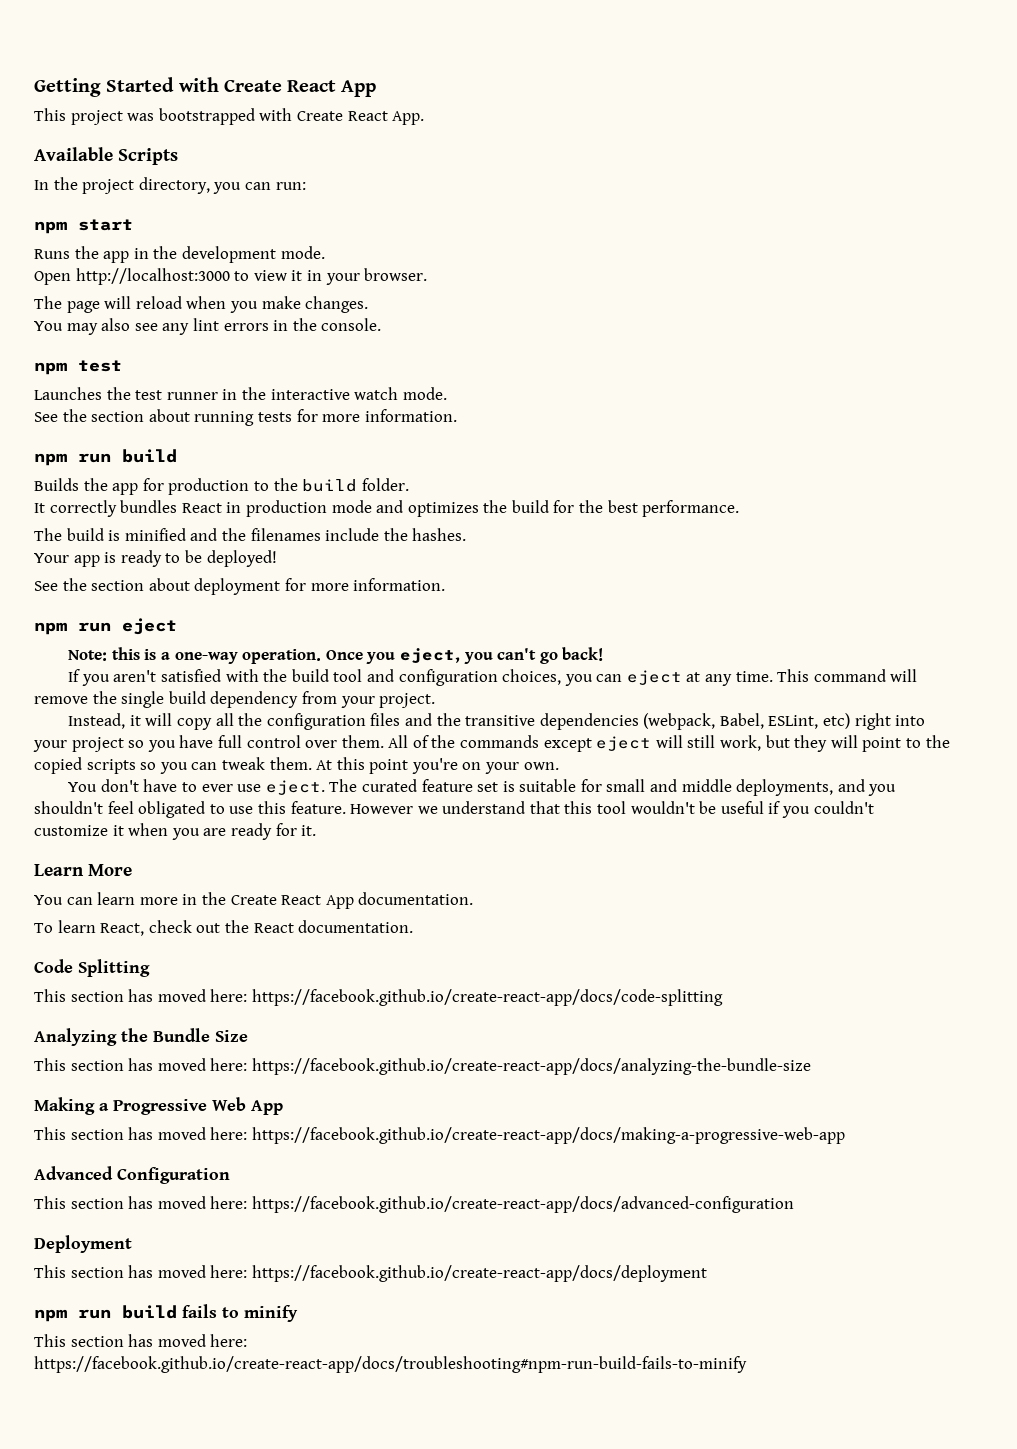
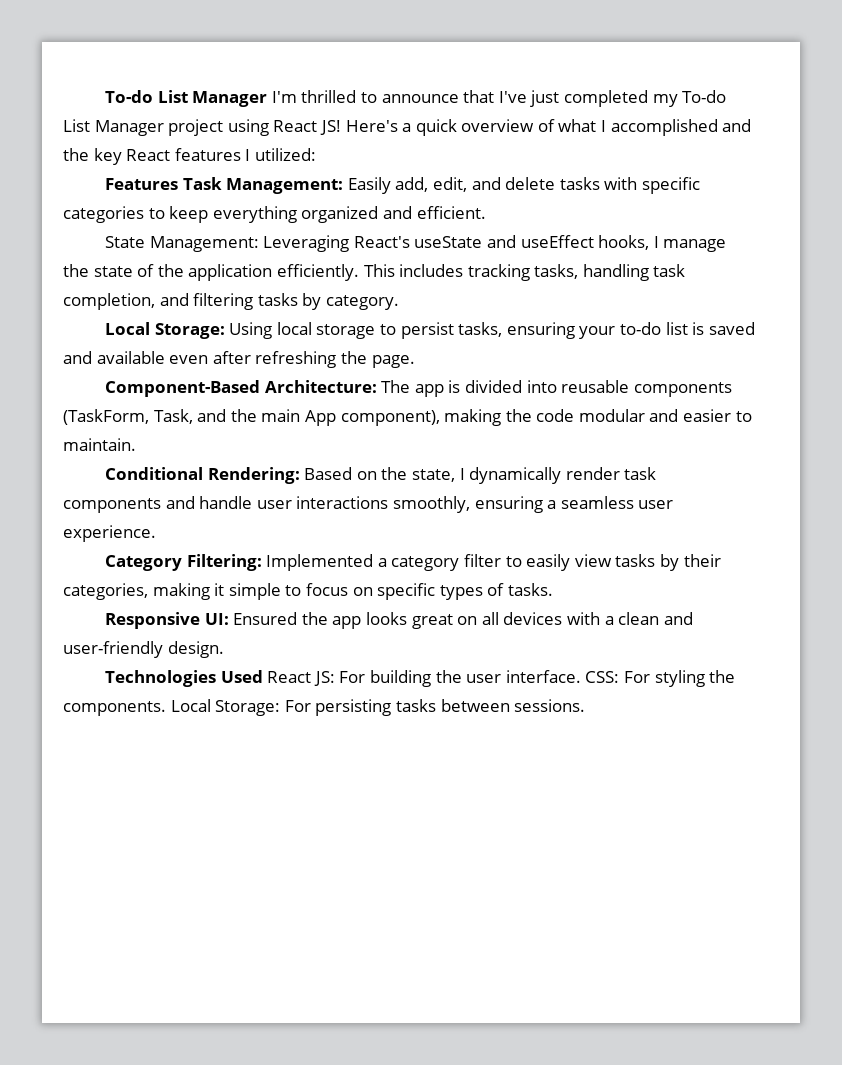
[34,77,377,97] [34,108,425,125] [34,147,178,165] [34,177,306,194] [34,219,133,234] [34,246,325,263] [34,268,428,285] [34,296,369,313] [34,318,382,335] [34,360,122,375] [34,387,447,400] [34,409,457,426] [34,449,177,466] [34,478,409,495] [34,500,740,517] [34,528,467,541] [34,550,277,567] [34,578,446,595] [34,618,177,635] [68,647,604,664] [68,669,918,686] [34,691,436,708] [68,713,926,730] [33,735,950,752] [34,757,559,774] [68,779,897,796] [34,801,874,818] [34,823,317,840] [34,864,132,876] [34,892,474,909] [34,920,414,936] [34,959,150,977] [34,989,723,1006] [34,1028,248,1046] [34,1058,811,1075] [34,1097,283,1115] [34,1127,845,1144] [34,1166,230,1184] [34,1196,794,1213] [34,1235,132,1253] [34,1265,707,1282] [34,1304,298,1322] [34,1334,248,1347] [34,1356,747,1373] Getting Started with Create React App // This project was bootstrapped with Create React App. // Available Scripts // In the project directory, you can run: // npm start // Runs the app in the development mode. // Open http://localhost:3000 to view it in your browser. // The page will reload when you make changes. // You may also see any lint errors in the console. // npm test // Launches the test runner in the interactive watch mode. // See the section about running tests for more information. // npm run build // Builds the app for production to the build folder. // It correctly bundles React in production mode and optimizes the build for the best performance. // The build is minified and the filenames include the hashes. // Your app is ready to be deployed! // See the section about deployment for more information. // npm run eject // Note: this is a one-way operation. Once you eject, you can't go back! // If you aren't satisfied with the build tool and configuration choices, you can eject at any time. This command will remove the single build dependency from your project. // Instead, it will copy all the configuration files and the transitive dependencies (webpack, Babel, ESLint, etc) right into your project so you have full control over them. All of the commands except eject will still work, but they will point to the copied scripts so you can tweak them. At this point you're on your own. // You don't have to ever use eject. The curated feature set is suitable for small and middle deployments, and you shouldn't feel obligated to use this feature. However we understand that this tool wouldn't be useful if you couldn't customize it when you are ready for it. // Learn More // You can learn more in the Create React App documentation. // To learn React, check out the React documentation. // Code Splitting // This section has moved here: https://facebook.github.io/create-react-app/docs/code-splitting // Analyzing the Bundle Size // This section has moved here: https://facebook.github.io/create-react-app/docs/analyzing-the-bundle-size // Making a Progressive Web App // This section has moved here: https://facebook.github.io/create-react-app/docs/making-a-progressive-web-app // Advanced Configuration // This section has moved here: https://facebook.github.io/create-react-app/docs/advanced-configuration // Deployment // This section has moved here: https://facebook.github.io/create-react-app/docs/deployment // npm run build fails to minify // This section has moved here: https://facebook.github.io/create-react-app/docs/troubleshooting#npm-run-build-fails-to-minify -> [105,90,727,107] [63,119,752,136] [63,148,316,165] [105,177,701,194] [63,206,486,223] [105,235,727,252] [63,264,686,281] [63,293,399,310] [105,322,755,339] [63,351,415,368] [105,380,732,397] [63,409,752,426] [63,438,136,451] [105,467,657,484] [63,496,674,513] [63,525,156,542] [105,554,721,571] [63,583,553,600] [105,612,693,629] [63,641,224,658] [105,670,736,687] [63,699,586,716] To-do List Manager I'm thrilled to announce that I've just completed my To-do List Manager project using React JS! Here's a quick overview of what I accomplished and the key React features I utilized: // Features Task Management: Easily add, edit, and delete tasks with specific categories to keep everything organized and efficient. // State Management: Leveraging React's useState and useEffect hooks, I manage the state of the application efficiently. This includes tracking tasks, handling task completion, and filtering tasks by category. // Local Storage: Using local storage to persist tasks, ensuring your to-do list is saved and available even after refreshing the page. // Component-Based Architecture: The app is divided into reusable components (TaskForm, Task, and the main App component), making the code modular and easier to maintain. // Conditional Rendering: Based on the state, I dynamically render task components and handle user interactions smoothly, ensuring a seamless user experience. // Category Filtering: Implemented a category filter to easily view tasks by their categories, making it simple to focus on specific types of tasks. // Responsive UI: Ensured the app looks great on all devices with a clean and user-friendly design. // Technologies Used React JS: For building the user interface. CSS: For styling the components. Local Storage: For persisting tasks between sessions.

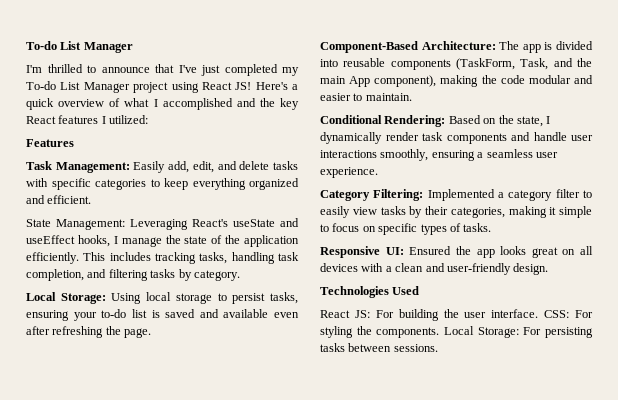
[105,90,268,107] To-do List Manager -> [26,41,133,53] To-do List Manager //
(179, 184) none -> (74, 143) //
(263, 676) none -> (420, 290) //

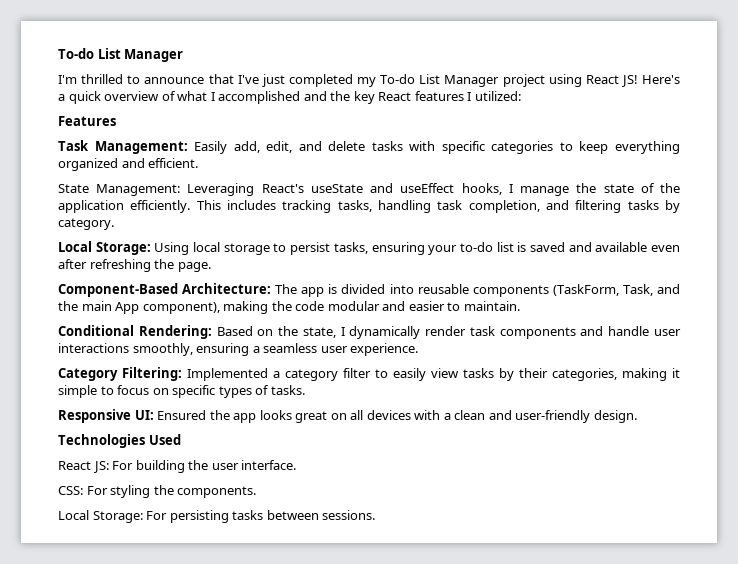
(539, 313) none -> (297, 465) //
(440, 332) none -> (257, 492) //

